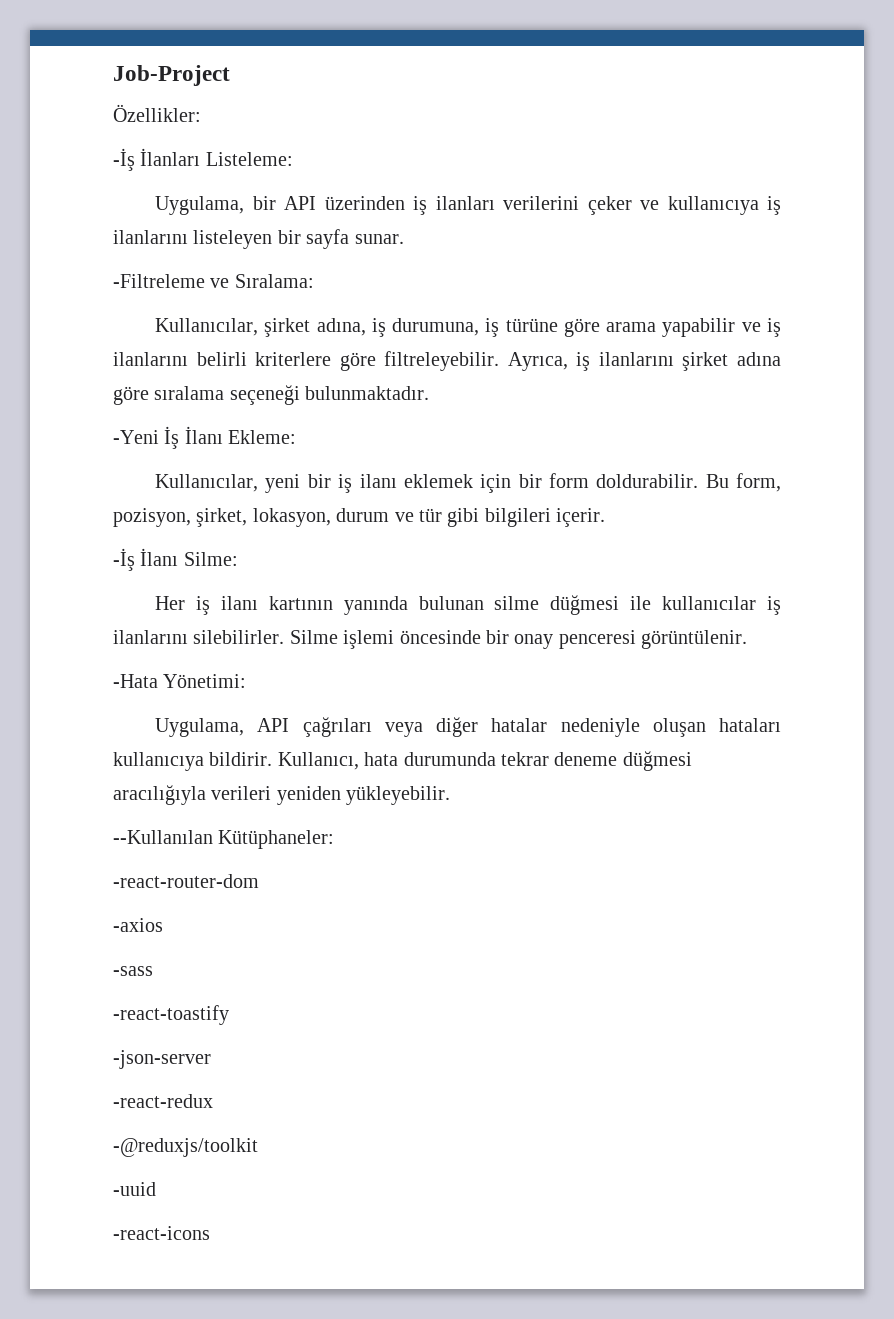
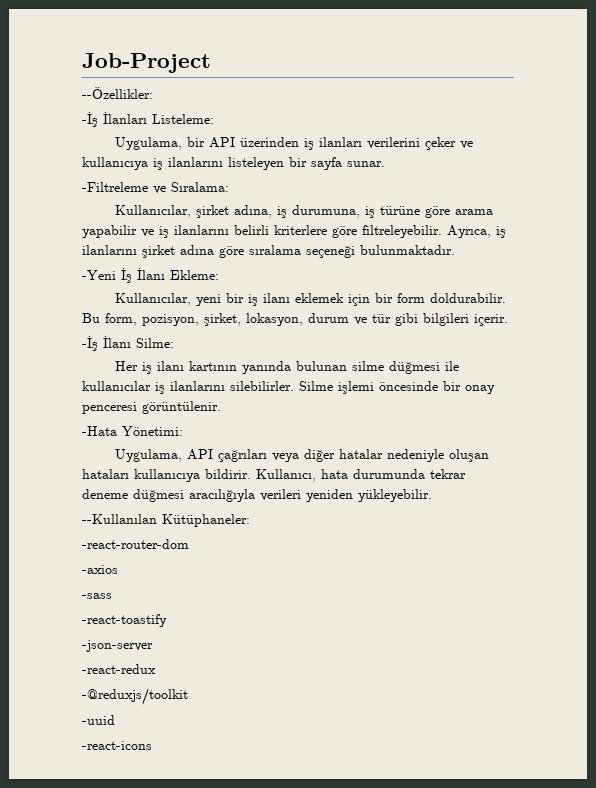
[113,104,201,122] Özellikler: -> [82,87,153,99] --Özellikler:

